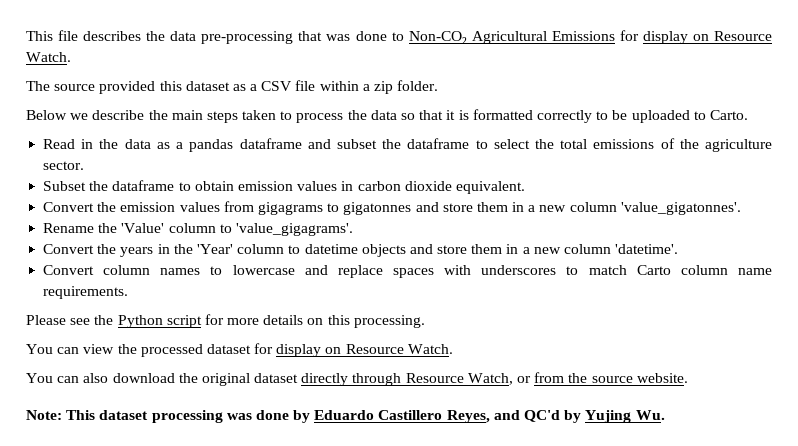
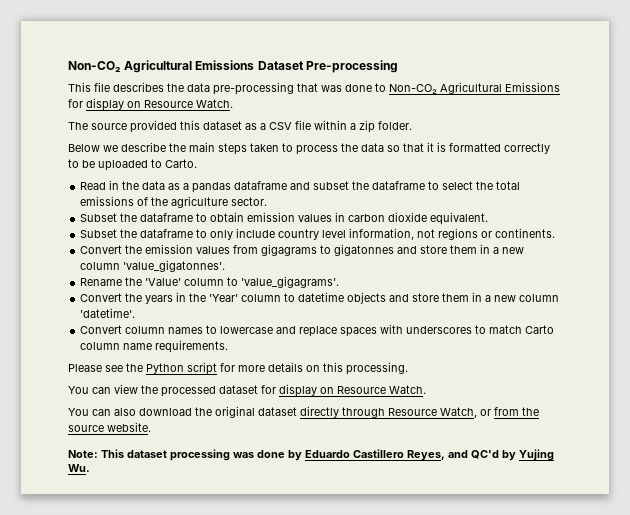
(26, 36) none -> [68,60,398,73] Non-CO₂ Agricultural Emissions Dataset Pre-processing //
(525, 187) none -> [80,228,556,240] // Subset the dataframe to only include country level information, not regions or continents.

